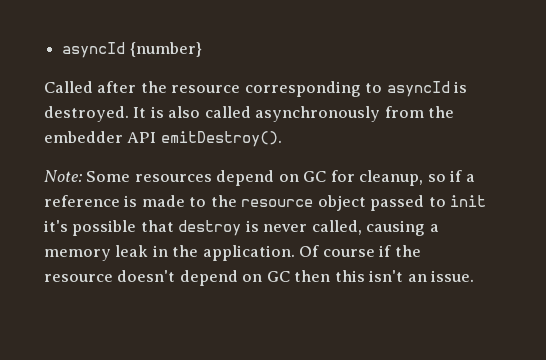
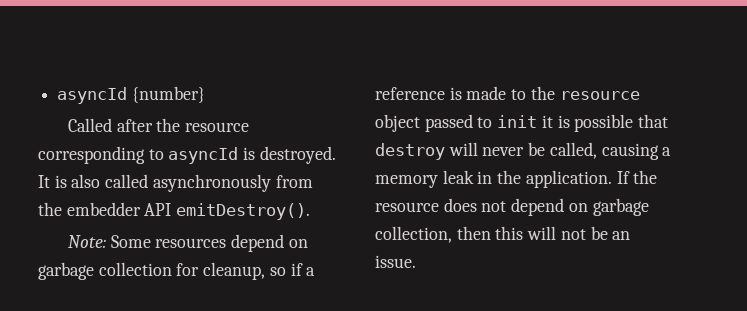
[303,171,327,182] GC -> [38,262,172,280] garbage collection
[44,220,68,232] it's -> [541,115,570,128] it is
[245,220,308,232] is never -> [448,142,546,156] will never be
[299,245,421,257] [44,270,404,286] Of course if the resource doesn't depend on GC then this isn't -> [616,170,658,184] [375,198,649,216] [375,226,608,243] If the resource does not depend on garbage collection, then this will not be

